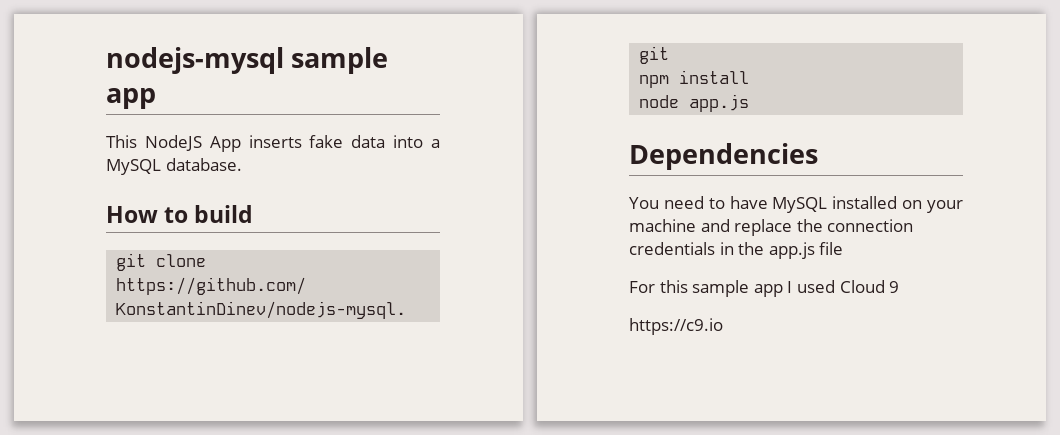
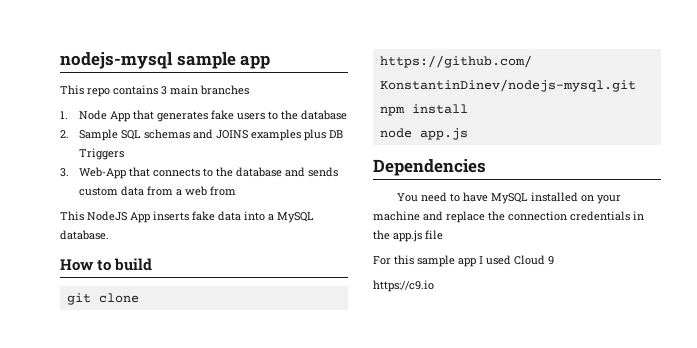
(156, 98) none -> [60,85,249,97] [60,110,348,122] [60,129,344,141] [79,148,125,160] [60,167,339,179] [79,186,237,196] // This repo contains 3 main branches // 1. Node App that generates fake users to the database // 2. Sample SQL schemas and JOINS examples plus DB Triggers // 3. Web-App that connects to the database and sends custom data from a web from

